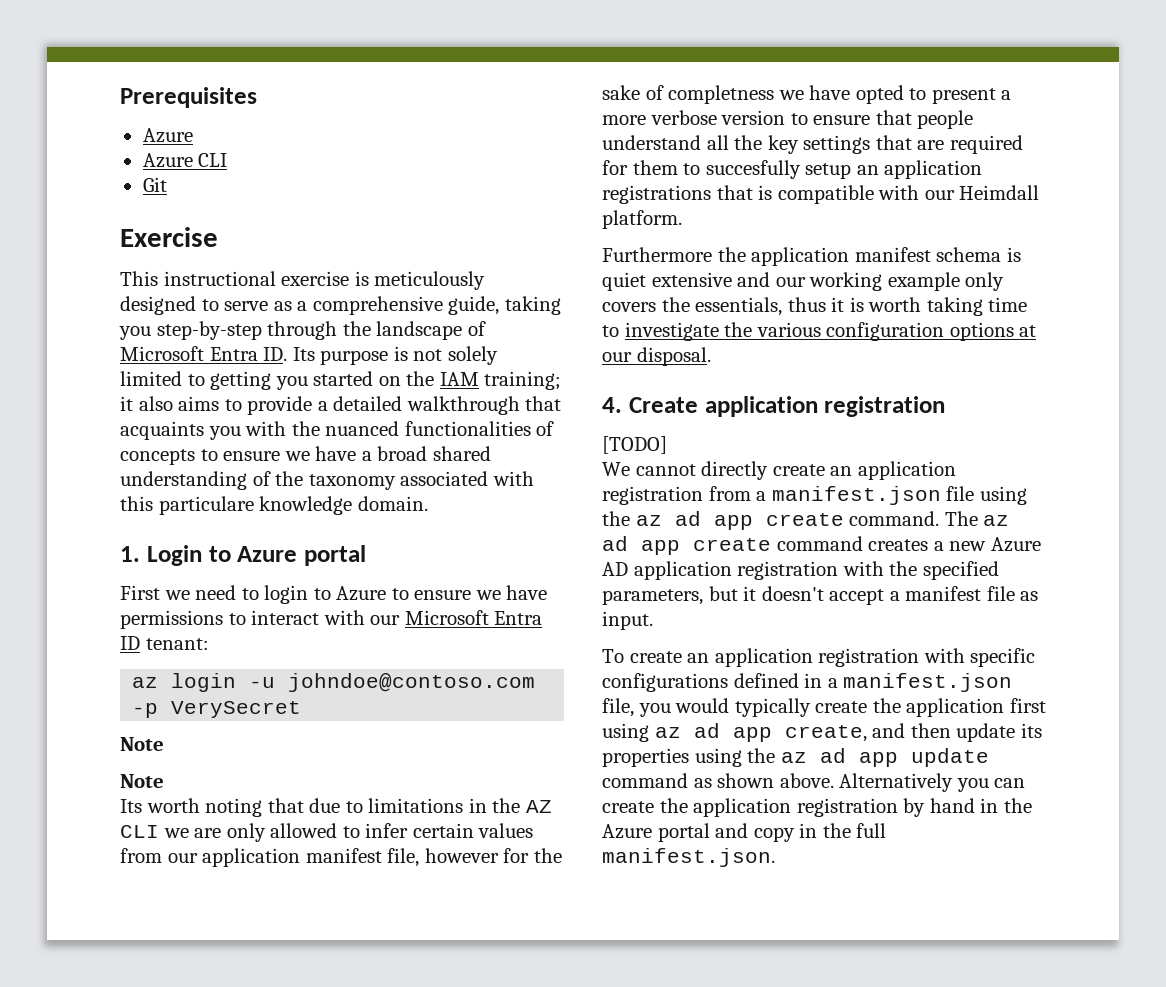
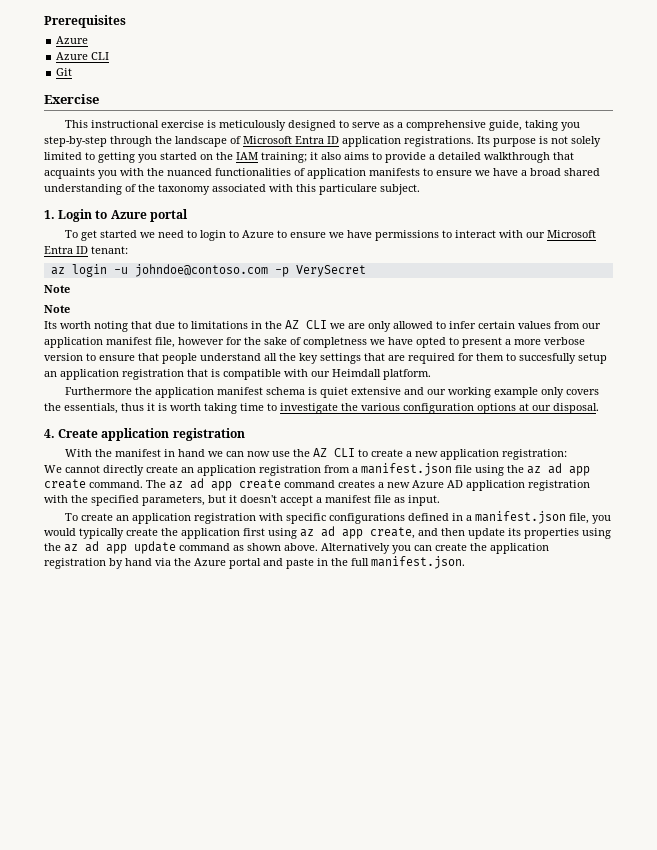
[263,347,288,361] ID. -> [327,136,474,147] ID application registrations.
[120,449,195,465] concepts -> [307,168,420,179] application manifests
[259,496,428,515] knowledge domain. -> [380,184,420,195] subject.
[120,585,160,600] First -> [65,230,138,241] To get started
[602,185,711,204] registrations -> [122,369,184,380] registration
[602,436,667,454] [TODO] -> [65,448,568,460] With the manifest in hand we can now use the AZ CLI to create a new application registration:
[980,798,999,813] in -> [155,558,171,566] via
[753,827,795,842] copy -> [286,558,314,569] paste

